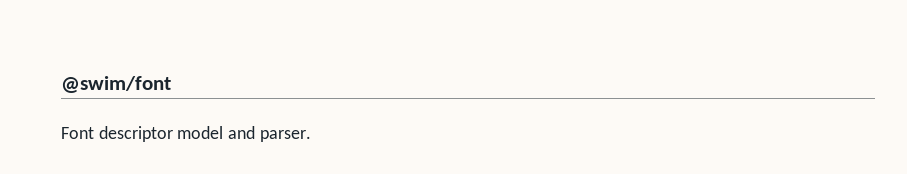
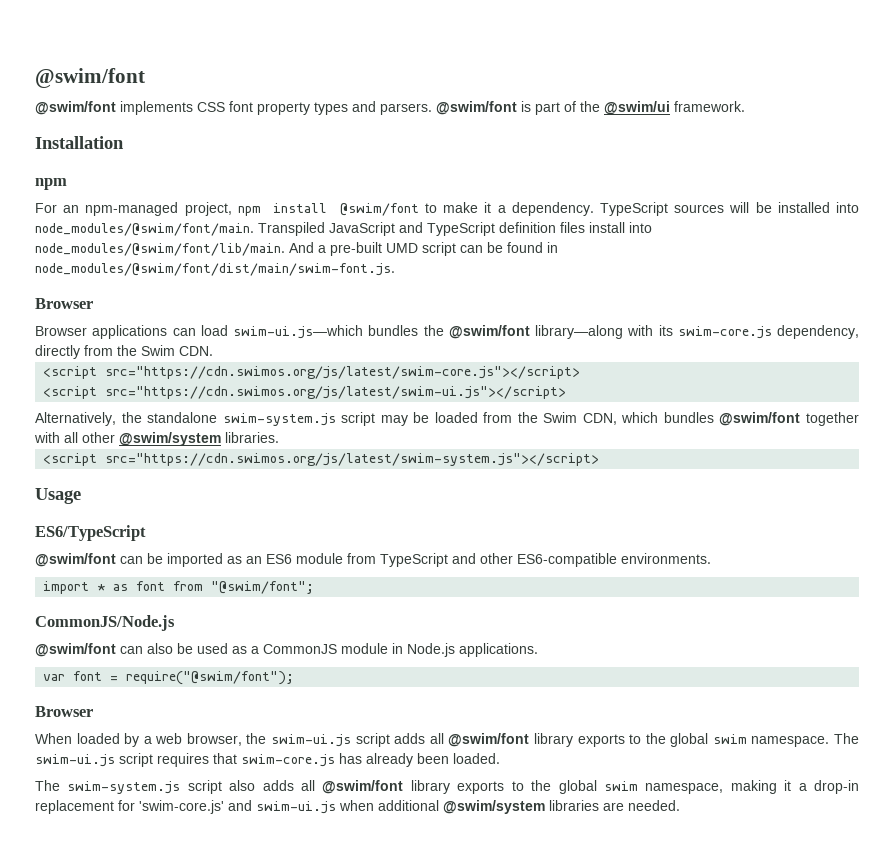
[61,126,311,142] Font descriptor model and parser. -> [35,101,745,115] [35,136,124,149] [35,178,67,190] [35,202,860,216] [35,222,652,236] [35,242,558,256] [35,263,395,276] [35,298,93,309] [35,325,859,339] [35,345,213,359] [43,366,581,379] [43,386,567,399] [35,412,859,426] [34,432,279,446] [43,453,600,466] [35,488,81,504] [35,525,146,541] [35,553,711,567] [43,581,315,594] [35,615,175,631] [35,643,538,657] [43,671,295,685] [35,706,93,717] [35,733,859,747] [35,753,500,767] [35,780,859,794] [35,800,680,814] @swim/font implements CSS font property types and parsers. @swim/font is part of the @swim/ui framework. // Installation // npm // For an npm-managed project, npm install @swim/font to make it a dependency. TypeScript sources will be installed into node_modules/@swim/font/main. Transpiled JavaScript and TypeScript definition files install into node_modules/@swim/font/lib/main. And a pre-built UMD script can be found in node_modules/@swim/font/dist/main/swim-font.js. // Browser // Browser applications can load swim-ui.js—which bundles the @swim/font library—along with its swim-core.js dependency, directly from the Swim CDN. // <script src="https://cdn.swimos.org/js/latest/swim-core.js"></script> // <script src="https://cdn.swimos.org/js/latest/swim-ui.js"></script> // Alternatively, the standalone swim-system.js script may be loaded from the Swim CDN, which bundles @swim/font together with all other @swim/system libraries. // <script src="https://cdn.swimos.org/js/latest/swim-system.js"></script> // Usage // ES6/TypeScript // @swim/font can be imported as an ES6 module from TypeScript and other ES6-compatible environments. // import * as font from "@swim/font"; // CommonJS/Node.js // @swim/font can also be used as a CommonJS module in Node.js applications. // var font = require("@swim/font"); // Browser // When loaded by a web browser, the swim-ui.js script adds all @swim/font library exports to the global swim namespace. The swim-ui.js script requires that swim-core.js has already been loaded. // The swim-system.js script also adds all @swim/font library exports to the global swim namespace, making it a drop-in replacement for 'swim-core.js' and swim-ui.js when additional @swim/system libraries are needed.

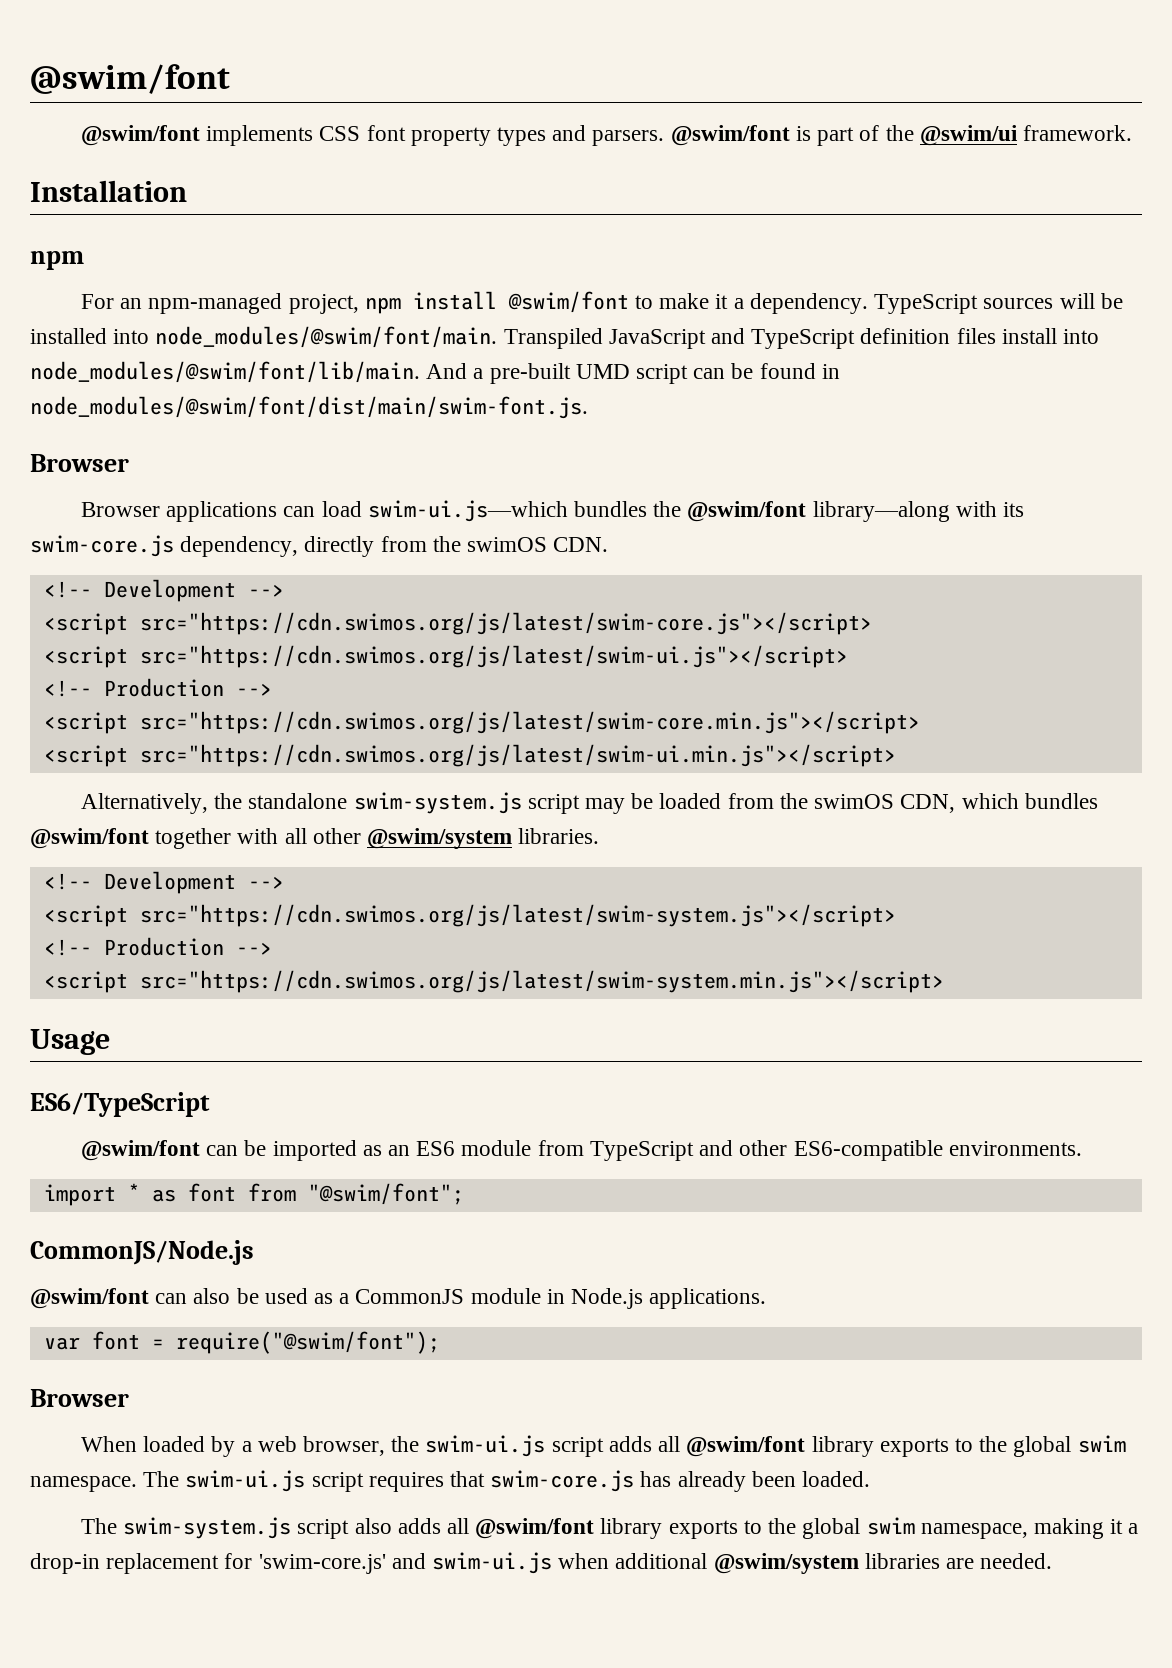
[141,345,175,356] Swim -> [467,537,548,552] swimOS
(213, 351) none -> [43,579,284,602] // <!-- Development -->
(567, 392) none -> [43,678,272,697] [43,711,920,734] [43,744,896,767] // <!-- Production --> // <script src="https://cdn.swimos.org/js/latest/swim-core.min.js"></script> // <script src="https://cdn.swimos.org/js/latest/swim-ui.min.js"></script>
[543,412,578,423] Swim -> [814,794,895,809] swimOS
(279, 437) none -> [43,871,284,894] // <!-- Development -->
(600, 459) none -> [43,937,272,956] [43,970,944,993] // <!-- Production --> // <script src="https://cdn.swimos.org/js/latest/swim-system.min.js"></script>

